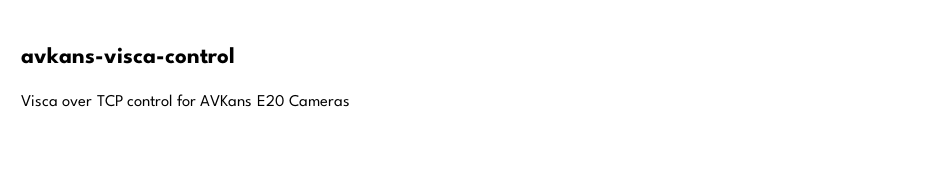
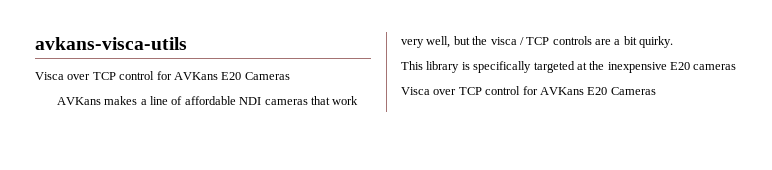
[21,47,235,64] [21,94,351,107] avkans-visca-control // Visca over TCP control for AVKans E20 Cameras -> [35,37,187,50] [35,71,290,80] [56,96,359,105] [401,36,674,48] [401,61,737,73] [401,86,656,95] avkans-visca-utils // Visca over TCP control for AVKans E20 Cameras // AVKans makes a line of affordable NDI cameras that work very well, but the visca / TCP controls are a bit quirky. // This library is specifically targeted at the inexpensive E20 cameras // Visca over TCP control for AVKans E20 Cameras

